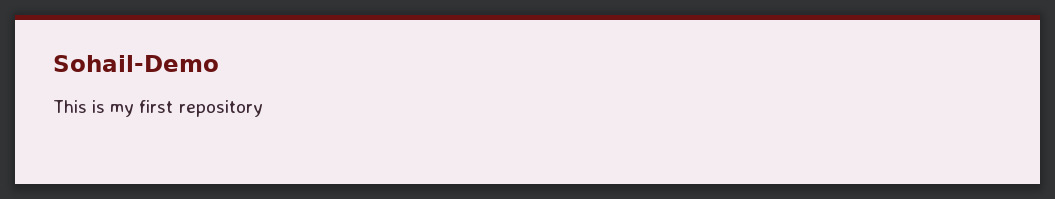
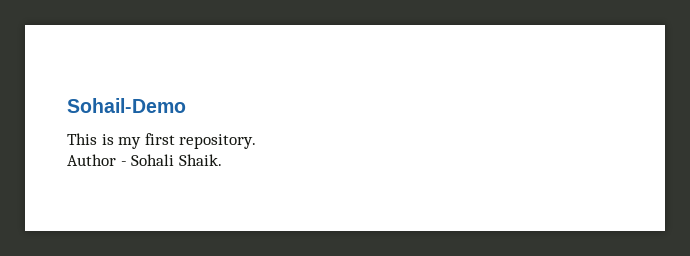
[178,100,263,117] repository -> [179,134,257,149] [67,154,222,166] repository. // Author - Sohali Shaik.

